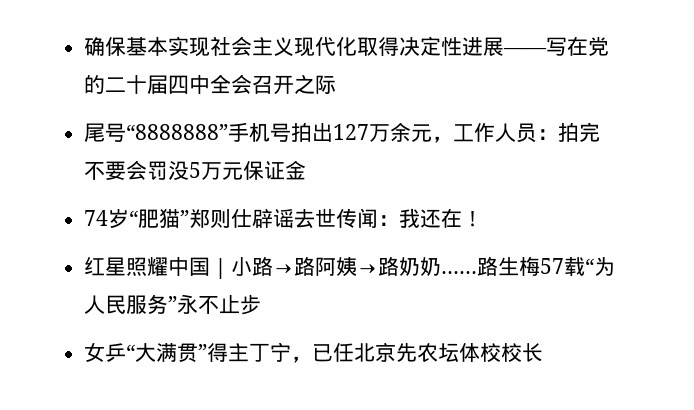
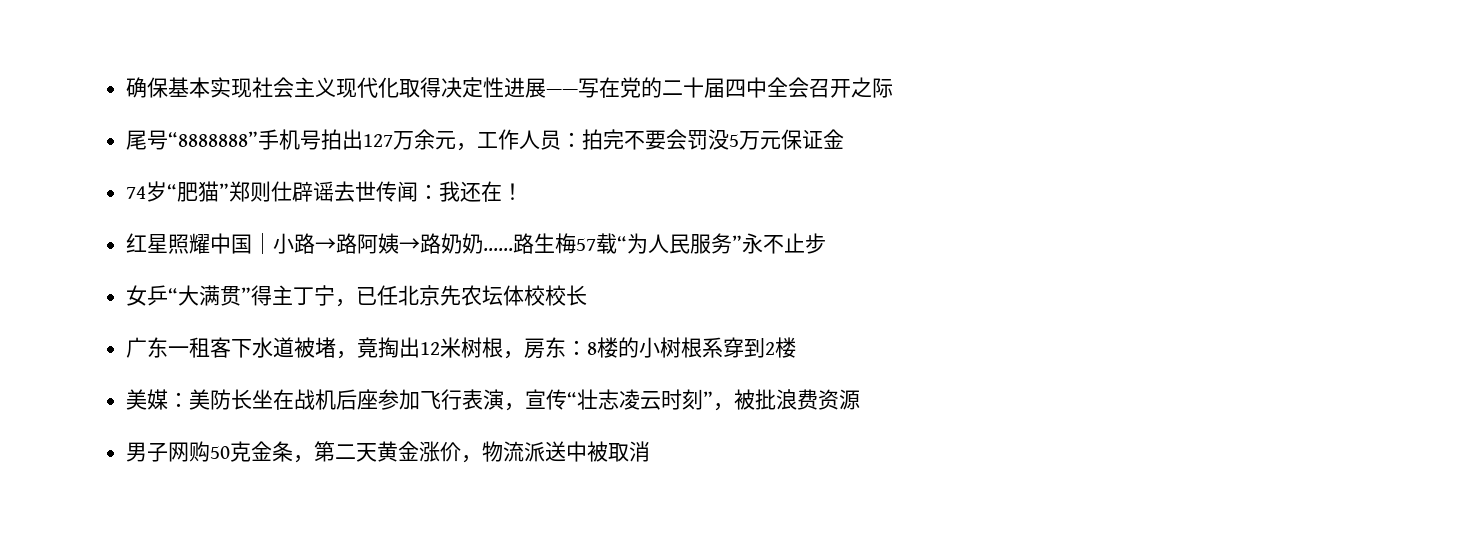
(544, 352) none -> [126,337,797,359] [126,389,861,411] [126,441,651,463] // 广东一租客下水道被堵，竟掏出12米树根，房东：8楼的小树根系穿到2楼 // 美媒：美防长坐在战机后座参加飞行表演，宣传“壮志凌云时刻”，被批浪费资源 // 男子网购50克金条，第二天黄金涨价，物流派送中被取消

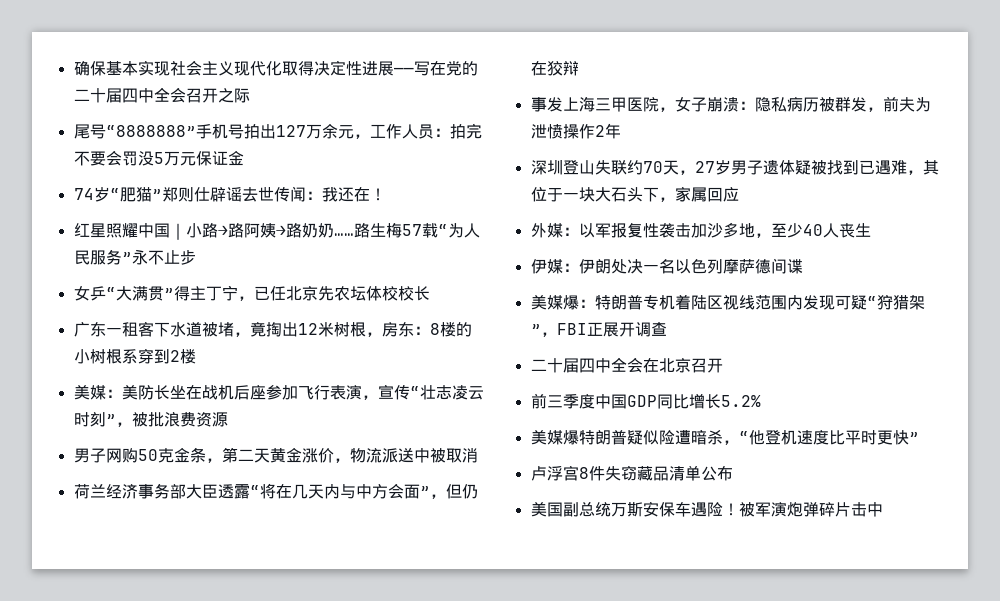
(651, 451) none -> [73,483,478,499] [530,61,579,76] [530,96,931,112] [530,123,621,139] [530,160,939,175] [530,186,739,202] [530,222,871,238] [530,258,803,274] [530,294,925,310] [530,322,667,337] [530,357,723,373] [530,393,761,409] [530,429,919,445] [530,465,733,481] [530,501,883,517] // 荷兰经济事务部大臣透露“将在几天内与中方会面”，但仍在狡辩 // 事发上海三甲医院，女子崩溃：隐私病历被群发，前夫为泄愤操作2年 // 深圳登山失联约70天，27岁男子遗体疑被找到已遇难，其位于一块大石头下，家属回应 // 外媒：以军报复性袭击加沙多地，至少40人丧生 // 伊媒：伊朗处决一名以色列摩萨德间谍 // 美媒爆：特朗普专机着陆区视线范围内发现可疑“狩猎架”，FBI正展开调查 // 二十届四中全会在北京召开 // 前三季度中国GDP同比增长5.2% // 美媒爆特朗普疑似险遭暗杀，“他登机速度比平时更快” // 卢浮宫8件失窃藏品清单公布 // 美国副总统万斯安保车遇险！被军演炮弹碎片击中

